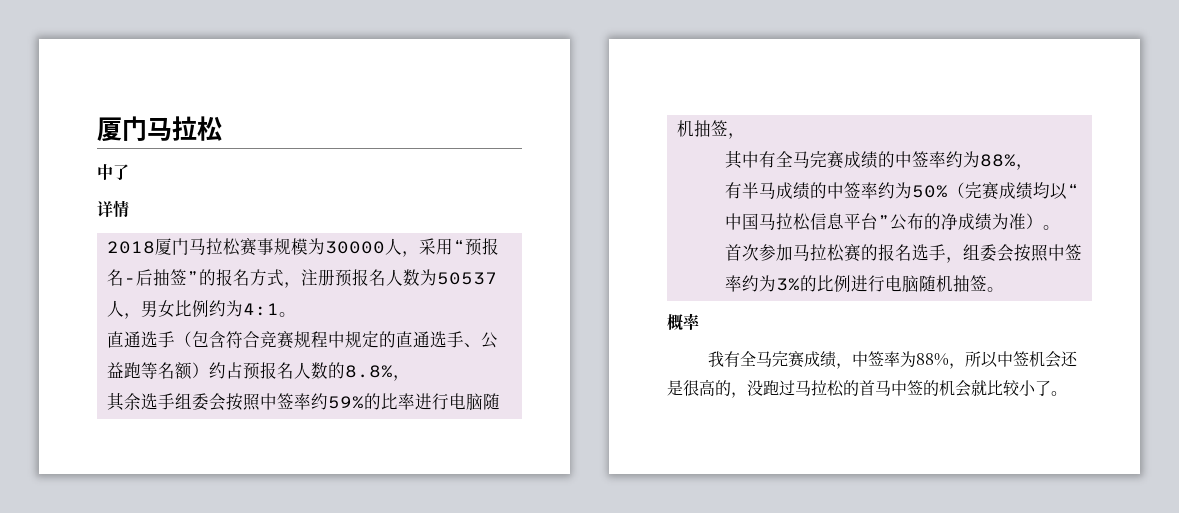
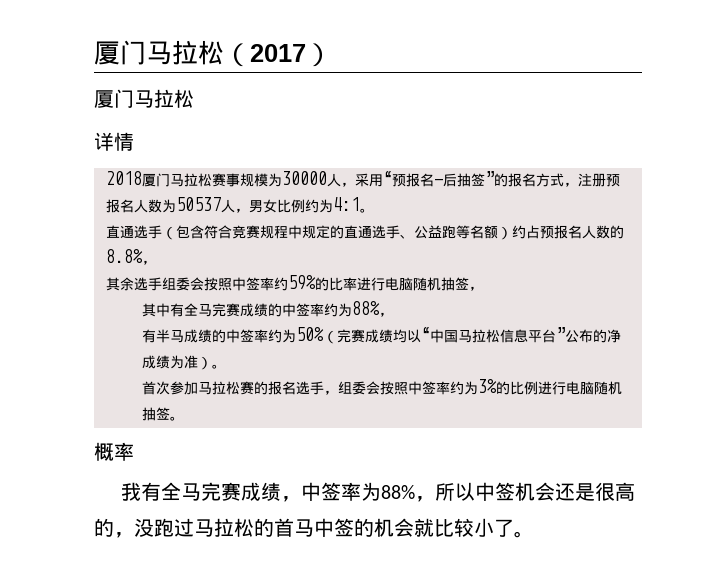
[97,116,222,141] [97,164,129,180] 厦门马拉松 // 中了 -> [94,40,332,67] [94,89,194,108] 厦门马拉松（2017） // 厦门马拉松

